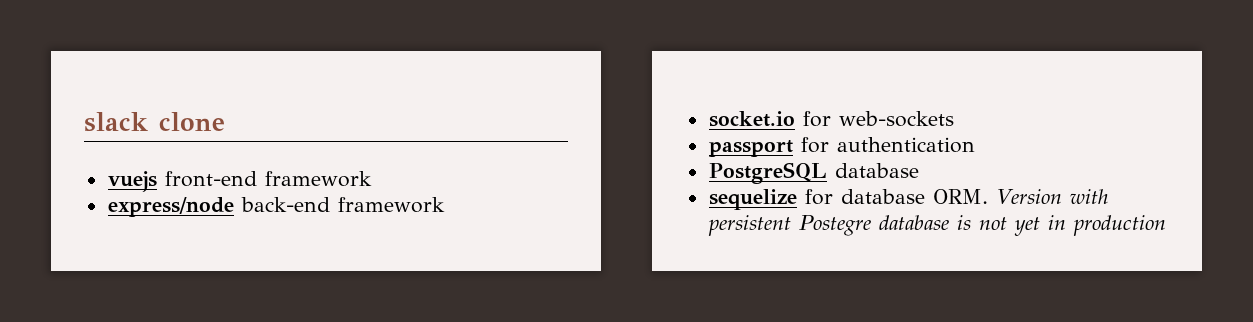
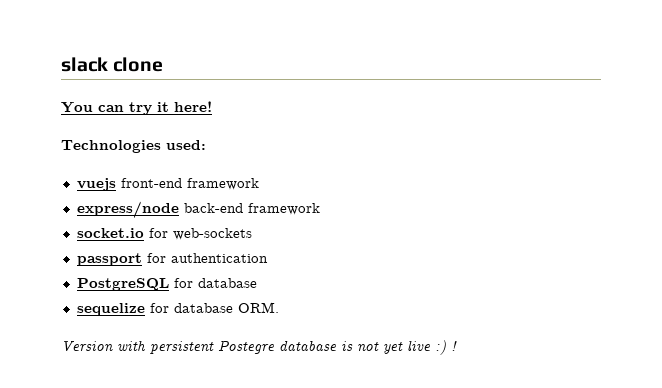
(225, 121) none -> [61,101,212,115] [61,140,206,153] // You can try it here! // Technologies used:
(827, 173) none -> [173,278,193,288] for
(988, 196) none -> (279, 307) //
[1047,215,1166,236] in production -> [407,340,457,355] live :) !

